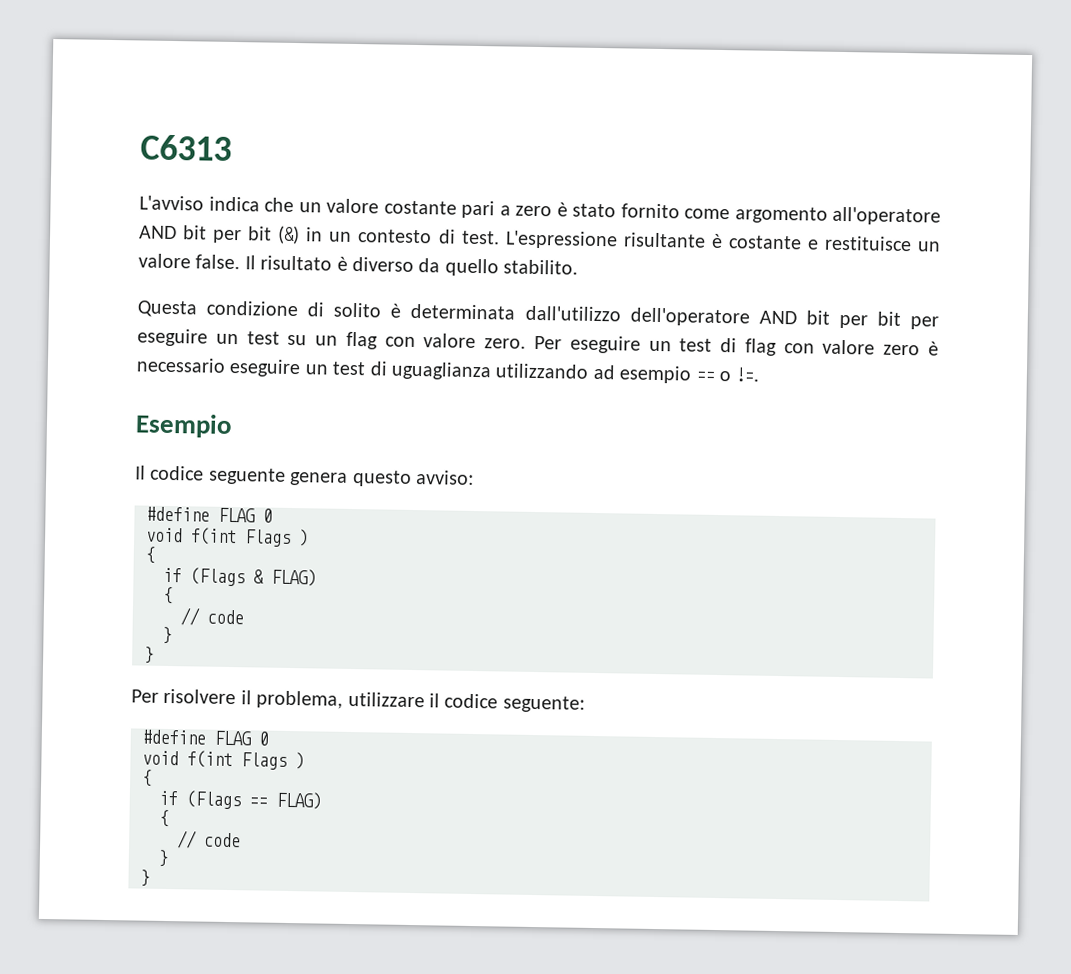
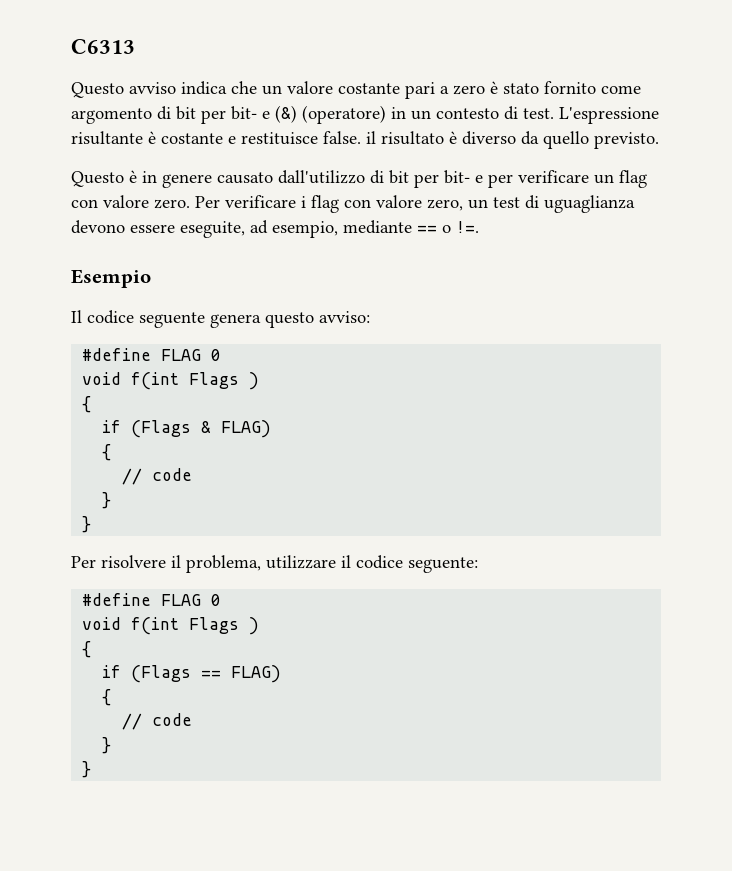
[139,195,204,211] L'avviso -> [71,82,176,98] Questo avviso
[832,206,941,226] [139,225,301,245] all'operatore AND bit per bit (&) -> [157,105,386,124] di bit per bit- e (&) (operatore)
[917,241,941,252] [138,253,256,270] un valore false. Il -> [323,131,376,144] false. il
[503,259,579,275] [137,300,940,330] [137,328,308,347] stabilito. // Questa condizione di solito è determinata dall'utilizzo dell'operatore AND bit per bit per eseguire un test su -> [594,132,659,149] [71,170,589,188] previsto. // Questo è in genere causato dall'utilizzo di bit per bit- e per verificare
[569,335,940,356] [136,357,692,384] eseguire un test di flag con valore zero è necessario eseguire un test di uguaglianza utilizzando ad esempio -> [225,195,635,213] [71,220,412,238] verificare i flag con valore zero, un test di uguaglianza devono essere eseguite, ad esempio, mediante

